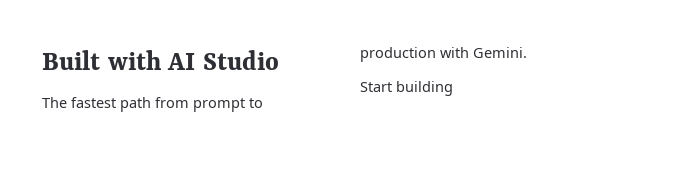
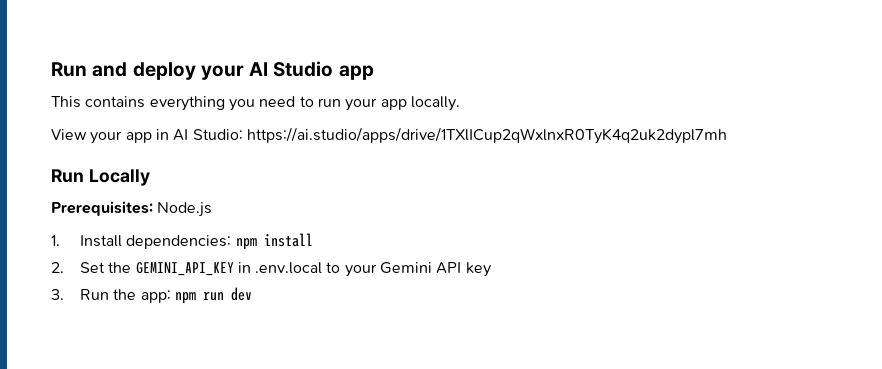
[42,50,280,70] [42,97,263,112] [360,47,527,62] [360,81,453,96] Built with AI Studio // The fastest path from prompt to production with Gemini. // Start building -> [51,61,374,80] [51,96,460,111] [51,127,727,144] [51,169,150,186] [51,201,213,217] [51,233,313,250] [51,262,491,277] [51,287,252,304] Run and deploy your AI Studio app // This contains everything you need to run your app locally. // View your app in AI Studio: https://ai.studio/apps/drive/1TXlICup2qWxlnxR0TyK4q2uk2dypl7mh // Run Locally // Prerequisites: Node.js // 1. Install dependencies: npm install // 2. Set the GEMINI_API_KEY in .env.local to your Gemini API key // 3. Run the app: npm run dev

